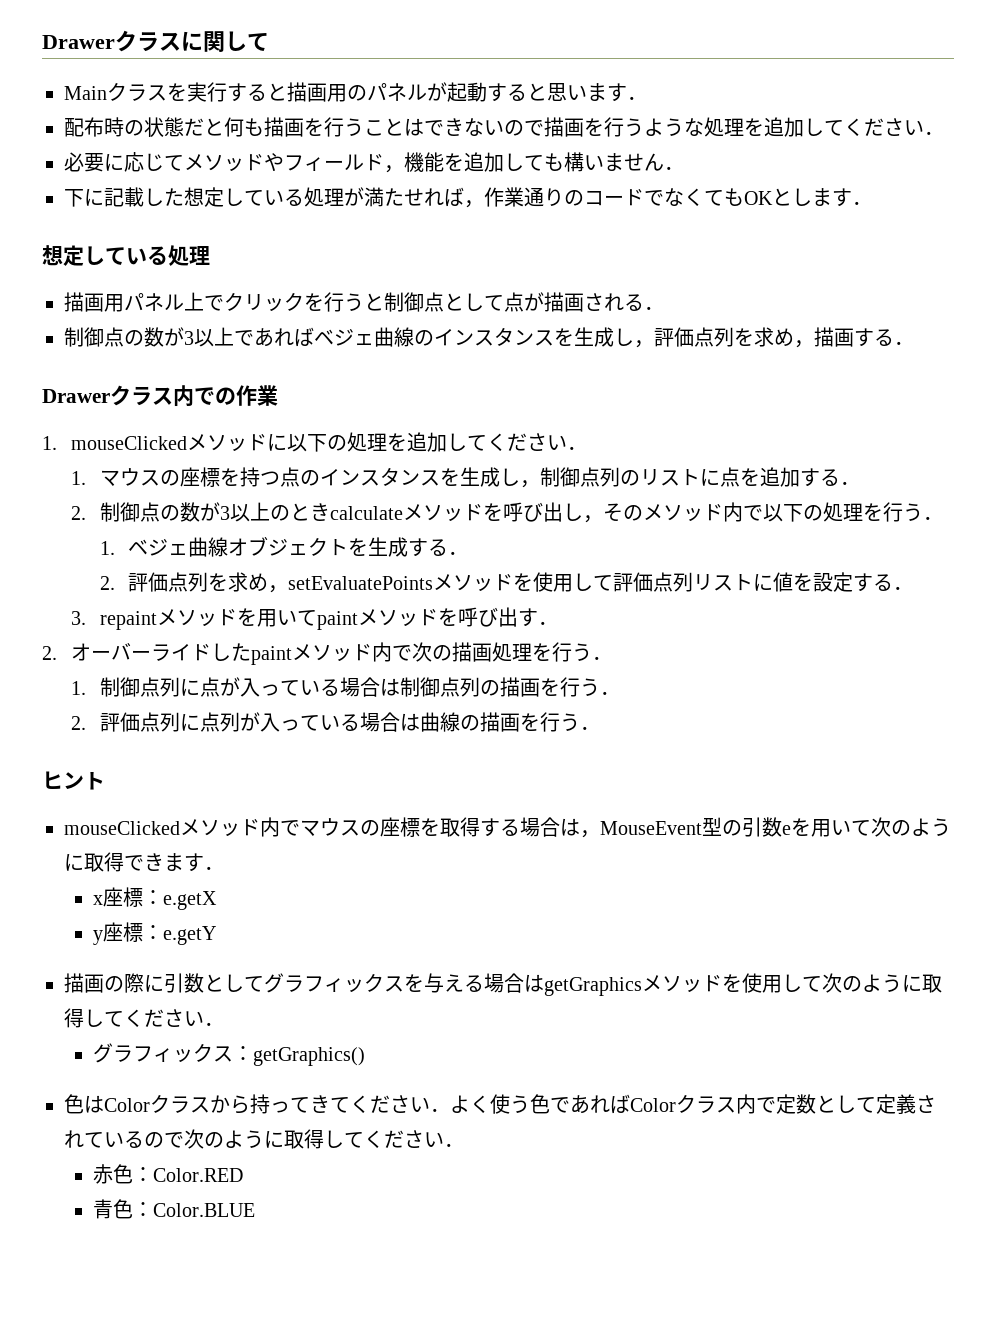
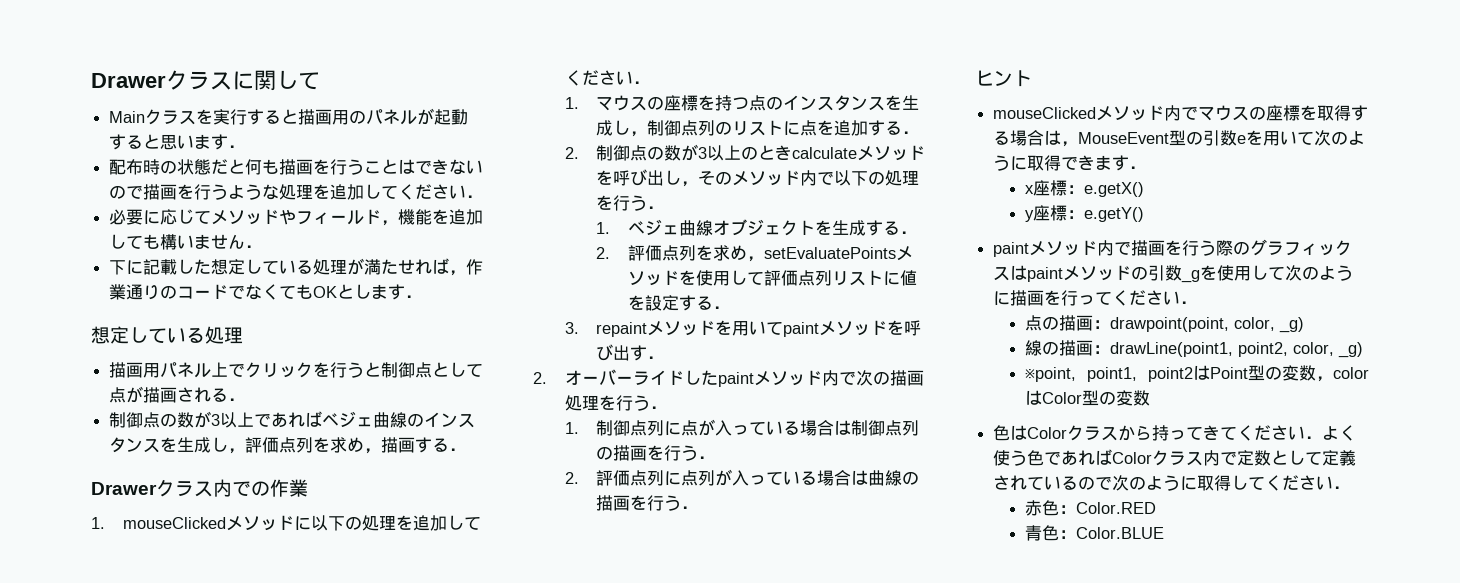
[162,891,217,910] e.getX -> [1083,182,1144,197] e.getX()
[162,926,216,945] [64,973,722,996] e.getY // 描画の際に引数としてグラフィックスを与える場合はgetGraphicsメソッド -> [1083,207,1144,222] [993,239,1353,257] [993,265,1201,283] e.getY() // paintメソッド内で描画を行う際のグラフィックスはpaintメソッドの引数_g
[922,974,942,993] [64,1008,224,1028] [92,1043,365,1066] 取得してください． // グラフィックス：getGraphics() -> [1010,290,1198,306] [1024,315,1304,333] [1024,340,1363,358] [1024,365,1369,382] [1024,390,1150,406] 描画を行ってください． // 点の描画：drawpoint(point, color, _g) // 線の描画：drawLine(point1, point2, color, _g) // ※point, point1, point2はPoint型の変数，colorはColor型の変数

